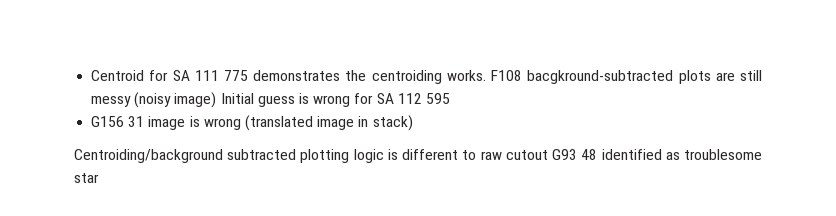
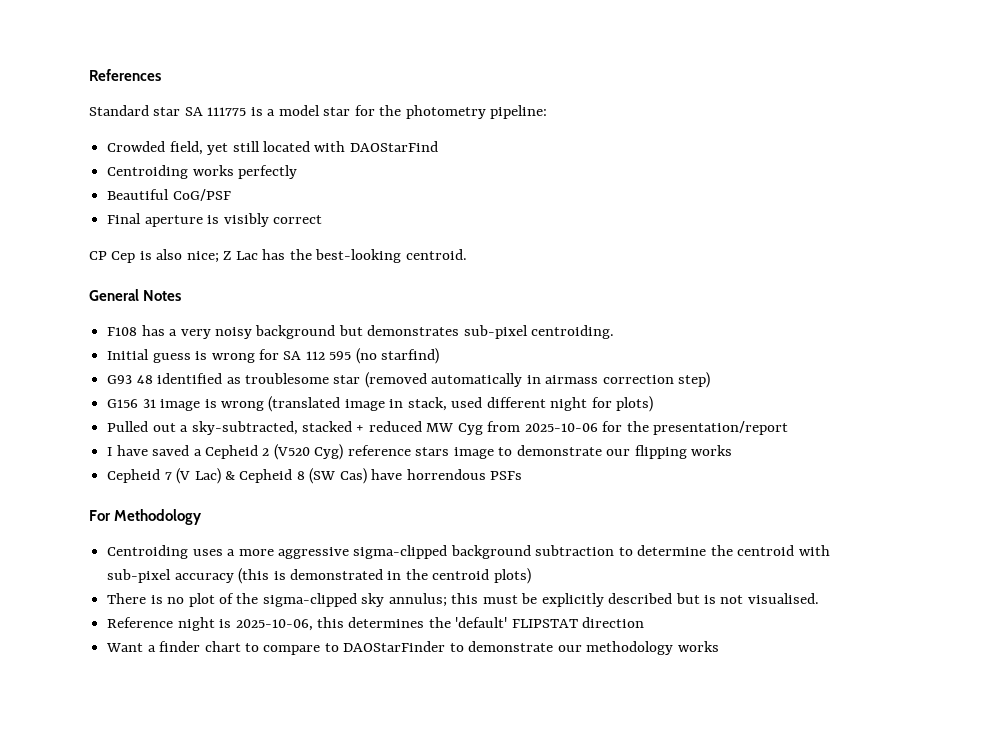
[91,70,762,84] [91,92,217,108] Centroid for SA 111 775 demonstrates the centroiding works. F108 bacgkround-subtracted plots are still messy (noisy image) -> [89,69,161,81] [89,105,548,119] [107,141,438,155] [107,165,298,179] [107,189,231,201] [107,213,322,227] [89,249,467,263] [89,289,182,301] [107,325,615,339] References // Standard star SA 111775 is a model star for the photometry pipeline: // Crowded field, yet still located with DAOStarFind // Centroiding works perfectly // Beautiful CoG/PSF // Final aperture is visibly correct // CP Cep is also nice; Z Lac has the best-looking centroid. // General Notes // F108 has a very noisy background but demonstrates sub-pixel centroiding. //
(450, 98) none -> [355,348,440,364] [107,372,711,388] (no starfind) // G93 48 identified as troublesome star (removed automatically in airmass correction step)
[372,115,413,131] [74,149,763,163] [74,173,99,183] stack) // Centroiding/background subtracted plotting logic is different to raw cutout G93 48 identified as troublesome star -> [407,396,654,412] [107,421,789,435] [107,444,732,460] [107,468,523,484] [89,509,203,525] [107,545,830,559] [107,568,531,584] [107,593,819,607] [107,617,645,631] [106,641,719,655] stack, used different night for plots) // Pulled out a sky-subtracted, stacked + reduced MW Cyg from 2025-10-06 for the presentation/report // I have saved a Cepheid 2 (V520 Cyg) reference stars image to demonstrate our flipping works // Cepheid 7 (V Lac) & Cepheid 8 (SW Cas) have horrendous PSFs // For Methodology // Centroiding uses a more aggressive sigma-clipped background subtraction to determine the centroid with sub-pixel accuracy (this is demonstrated in the centroid plots) // There is no plot of the sigma-clipped sky annulus; this must be explicitly described but is not visualised. // Reference night is 2025-10-06, this determines the 'default' FLIPSTAT direction // Want a finder chart to compare to DAOStarFinder to demonstrate our methodology works

